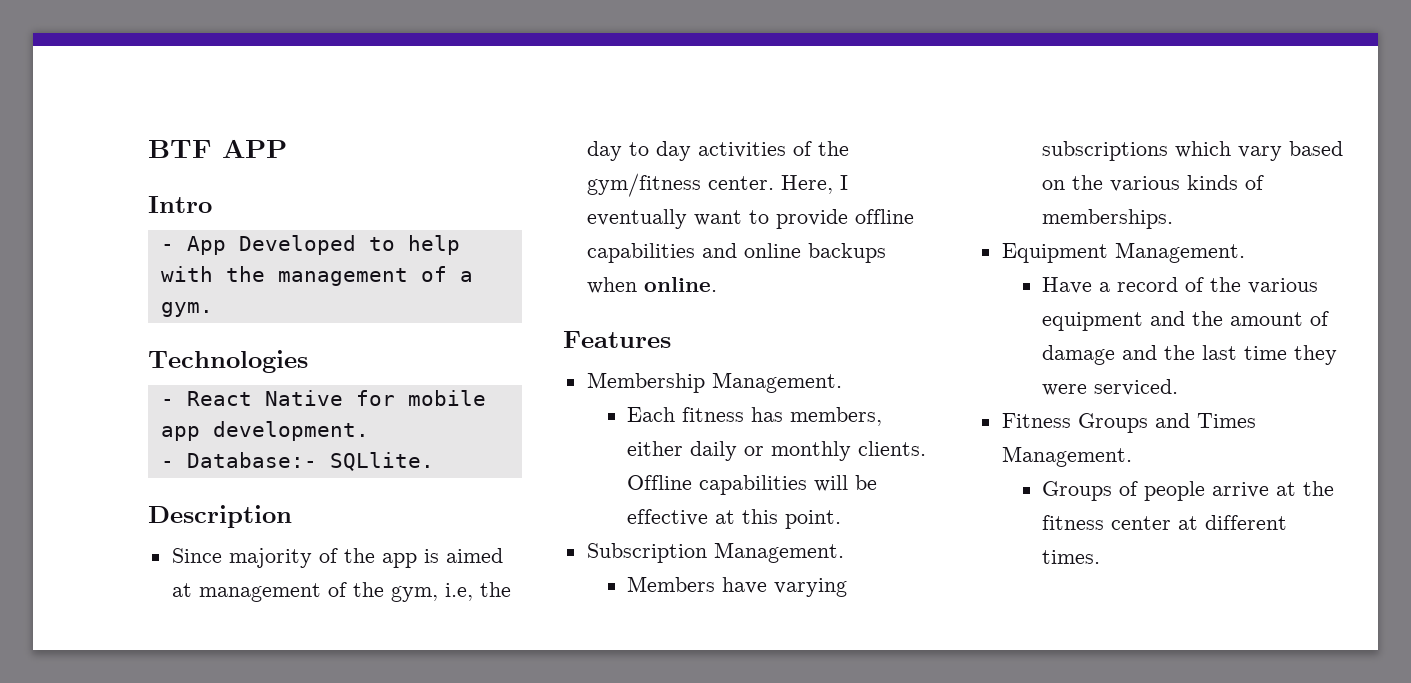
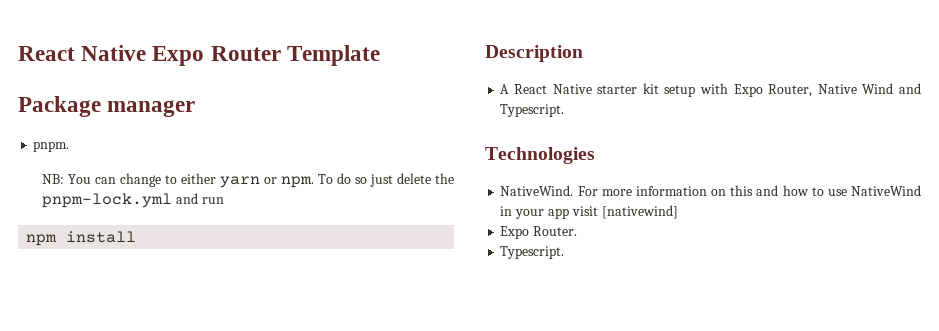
[148,139,287,158] [148,196,212,213] [160,235,460,255] [160,266,473,286] [160,302,213,317] [148,350,308,373] [160,390,486,406] [160,421,369,441] [160,452,434,471] [148,505,292,528] [171,548,503,568] [171,582,511,602] [586,141,849,161] [586,173,848,197] [586,209,914,229] [586,243,886,263] [586,277,717,294] [563,331,671,348] [586,372,842,393] [627,407,883,426] [627,441,927,461] [627,475,878,495] [627,509,842,529] [586,542,844,563] [627,576,848,597] [1042,141,1344,161] [1042,175,1265,192] [1042,209,1174,229] [1001,242,1245,263] [1042,277,1319,294] [1042,311,1330,331] [1042,345,1338,365] [1042,379,1179,396] [1001,413,1256,433] [1001,446,1132,467] [1042,481,1335,501] [1042,515,1288,530] [1042,550,1101,564] BTF APP // Intro // - App Developed to help with the management of a gym. // Technologies // - React Native for mobile app development. // - Database:- SQLlite. // Description // Since majority of the app is aimed at management of the gym, i.e, the day to day activities of the gym/fitness center. Here, I eventually want to provide offline capabilities and online backups when online. // Features // Membership Management. // Each fitness has members, either daily or monthly clients. Offline capabilities will be effective at this point. // Subscription Management. // Members have varying subscriptions which vary based on the various kinds of memberships. // Equipment Management. // Have a record of the various equipment and the amount of damage and the last time they were serviced. // Fitness Groups and Times Management. // Groups of people arrive at the fitness center at different times. -> [18,45,380,66] [18,96,196,117] [33,141,70,152] [42,173,455,188] [42,193,224,208] [26,231,137,246] [485,45,583,62] [500,83,921,97] [500,104,565,117] [485,147,595,164] [500,185,922,196] [500,205,678,219] [500,226,578,239] [500,246,565,259] React Native Expo Router Template // Package manager // pnpm. // NB: You can change to either yarn or npm. To do so just delete the pnpm-lock.yml and run // npm install // Description // A React Native starter kit setup with Expo Router, Native Wind and Typescript. // Technologies // NativeWind. For more information on this and how to use NativeWind in your app visit [nativewind] // Expo Router. // Typescript.

